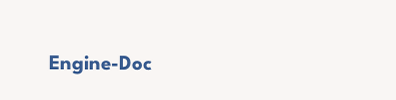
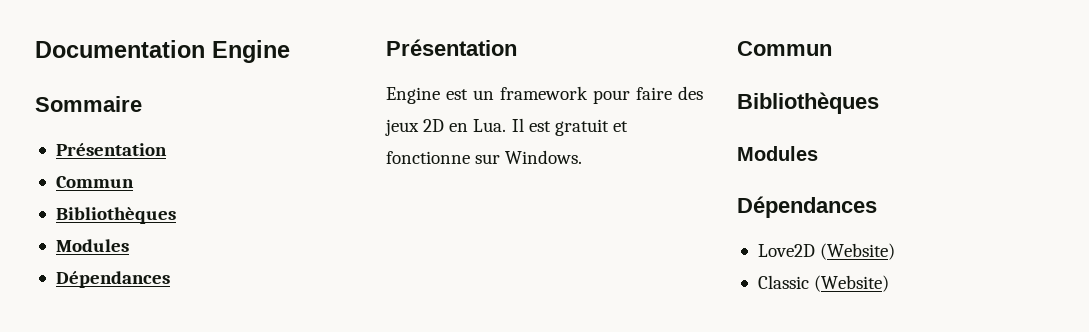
[48,55,152,75] Engine-Doc -> [35,40,290,63] [35,96,142,112] [55,143,167,156] [55,176,134,188] [55,207,176,224] [55,239,129,252] [55,271,170,288] [386,39,517,56] [386,86,703,104] [385,118,628,136] [386,150,583,164] [737,41,832,56] [737,92,879,114] [737,146,818,161] [737,196,877,218] [757,243,896,260] [757,275,890,292] Documentation Engine // Sommaire // Présentation // Commun // Bibliothèques // Modules // Dépendances // Présentation // Engine est un framework pour faire des jeux 2D en Lua. Il est gratuit et fonctionne sur Windows. // Commun // Bibliothèques // Modules // Dépendances // Love2D (Website) // Classic (Website)

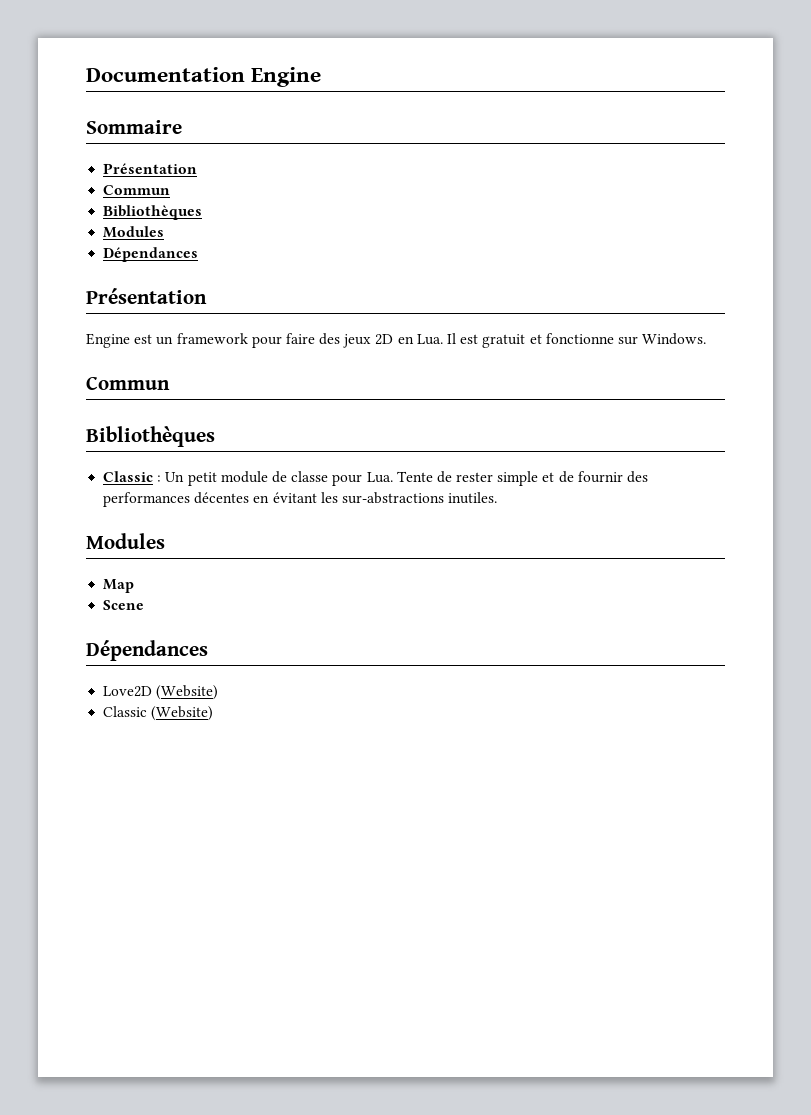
[737,146,818,161] // Modules -> [103,471,649,486] [103,492,498,507] [86,533,165,549] [103,579,135,593] [103,600,145,610] // Classic : Un petit module de classe pour Lua. Tente de rester simple et de fournir des performances décentes en évitant les sur-abstractions inutiles. // Modules // Map // Scene

